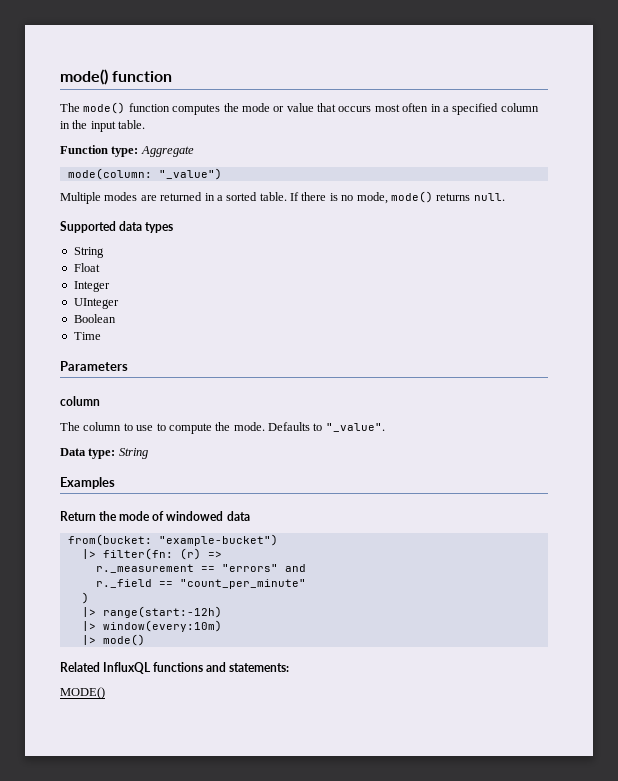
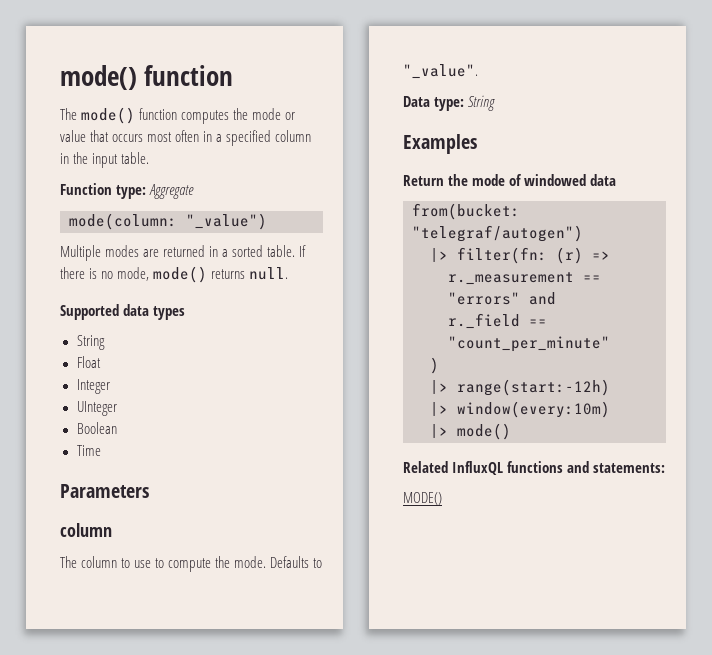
[158,534,278,546] "example-bucket") -> [412,225,583,242] "telegraf/autogen")

